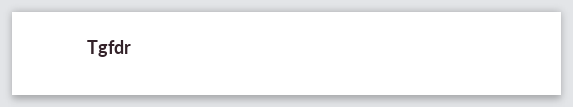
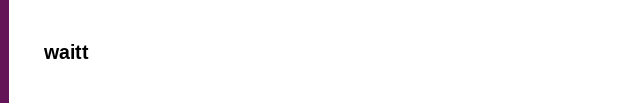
[87,40,131,57] Tgfdr -> [43,44,89,59] waitt

